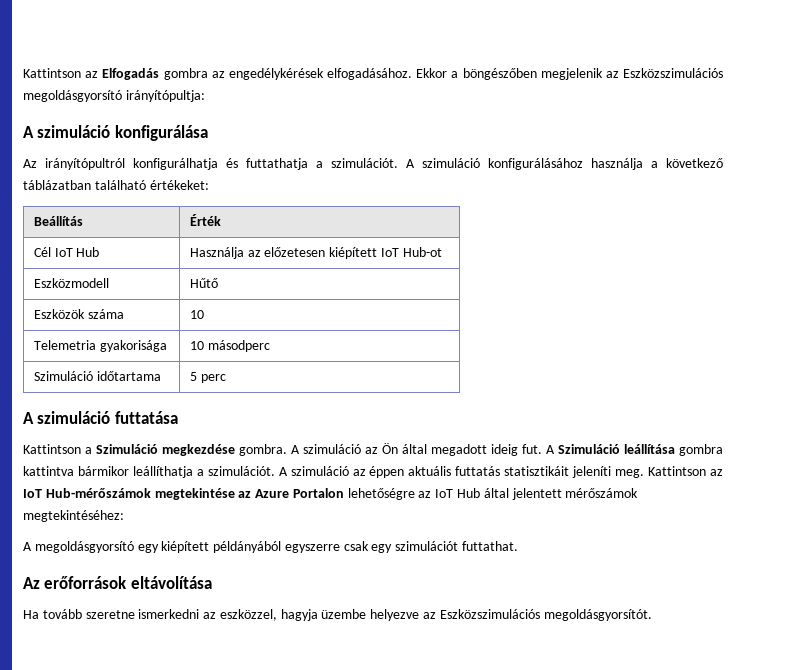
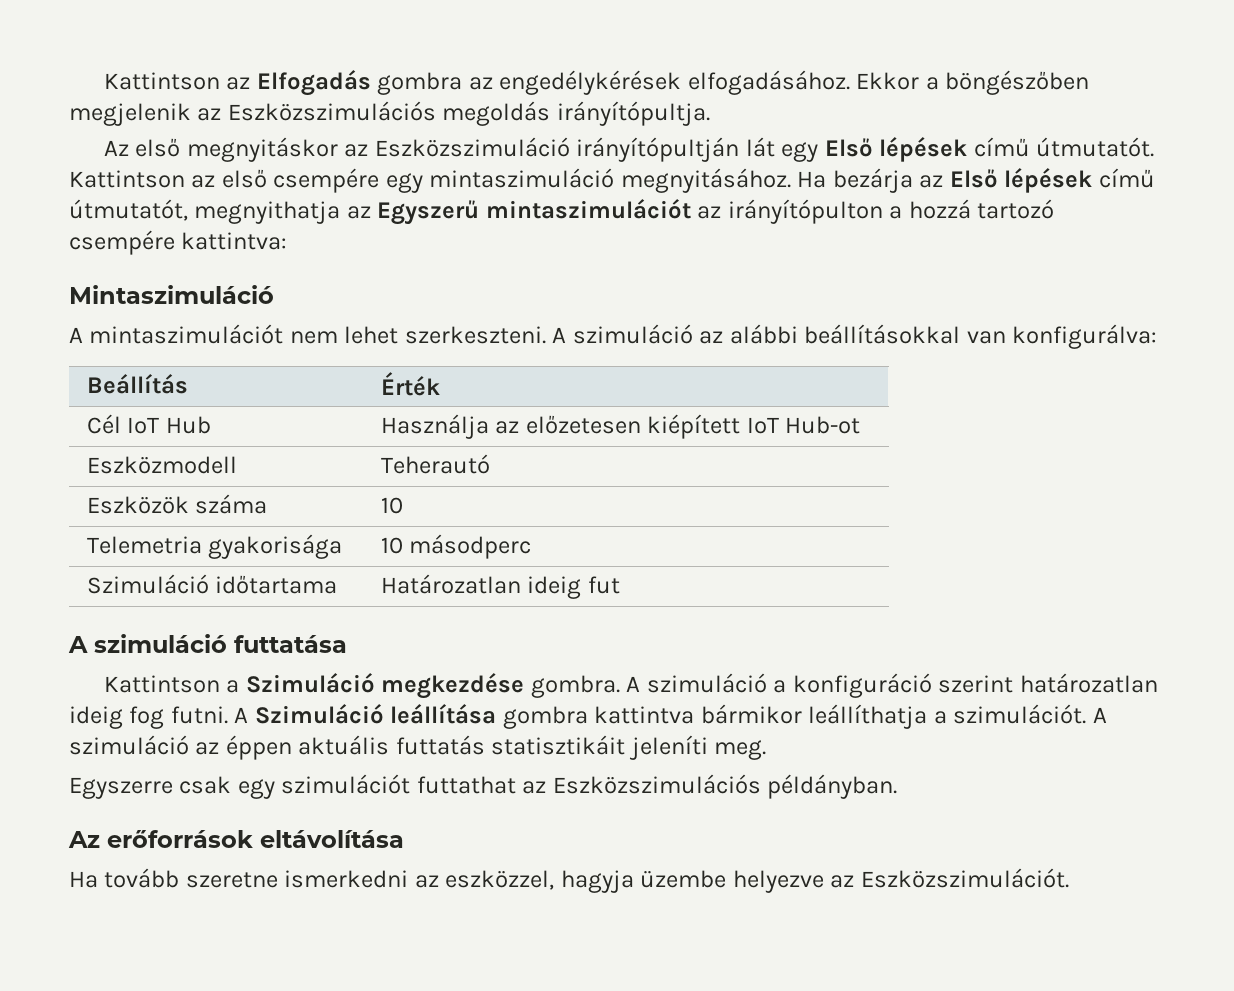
[23,90,205,102] [23,125,208,141] [23,158,723,170] [23,180,209,190] megoldásgyorsító irányítópultja: // A szimuláció konfigurálása // Az irányítópultról konfigurálhatja és futtathatja a szimulációt. A szimuláció konfigurálásához használja a következő táblázatban található értékeket: -> [442,101,710,126] [103,137,1155,162] [69,168,1155,193] [69,199,1055,225] [69,230,288,255] [69,285,274,304] [69,324,1158,349] megoldás irányítópultja. // Az első megnyitáskor az Eszközszimuláció irányítópultján lát egy Első lépések című útmutatót. Kattintson az első csempére egy mintaszimuláció megnyitásához. Ha bezárja az Első lépések című útmutatót, megnyithatja az Egyszerű mintaszimulációt az irányítópulton a hozzá tartozó csempére kattintva: // Mintaszimuláció // A mintaszimulációt nem lehet szerkeszteni. A szimuláció az alábbi beállításokkal van konfigurálva:
[189,278,218,288] Hűtő -> [380,454,490,474] Teherautó
[189,372,226,383] 5 perc -> [380,574,620,599] Határozatlan ideig fut
[365,443,542,456] az Ön által megadott ideig fut. -> [773,673,1158,698] [69,706,228,729] a konfiguráció szerint határozatlan ideig fog futni.
[648,466,723,476] [23,488,639,500] [23,510,124,522] [23,541,519,553] Kattintson az IoT Hub-mérőszámok megtekintése az Azure Portalon lehetőségre az IoT Hub által jelentett mérőszámok megtekintéséhez: // A megoldásgyorsító egy kiépített példányából egyszerre csak egy szimulációt futtathat. -> [69,774,898,799] // Egyszerre csak egy szimulációt futtathat az Eszközszimulációs példányban.
[439,609,652,621] Eszközszimulációs megoldásgyorsítót. -> [860,868,1069,888] Eszközszimulációt.

